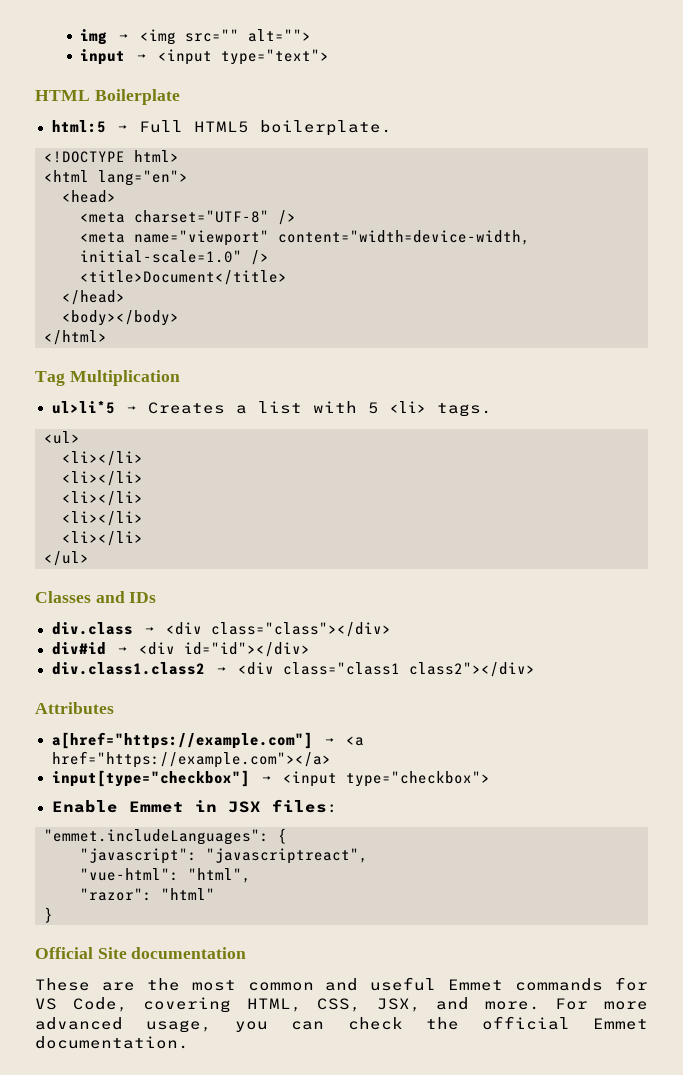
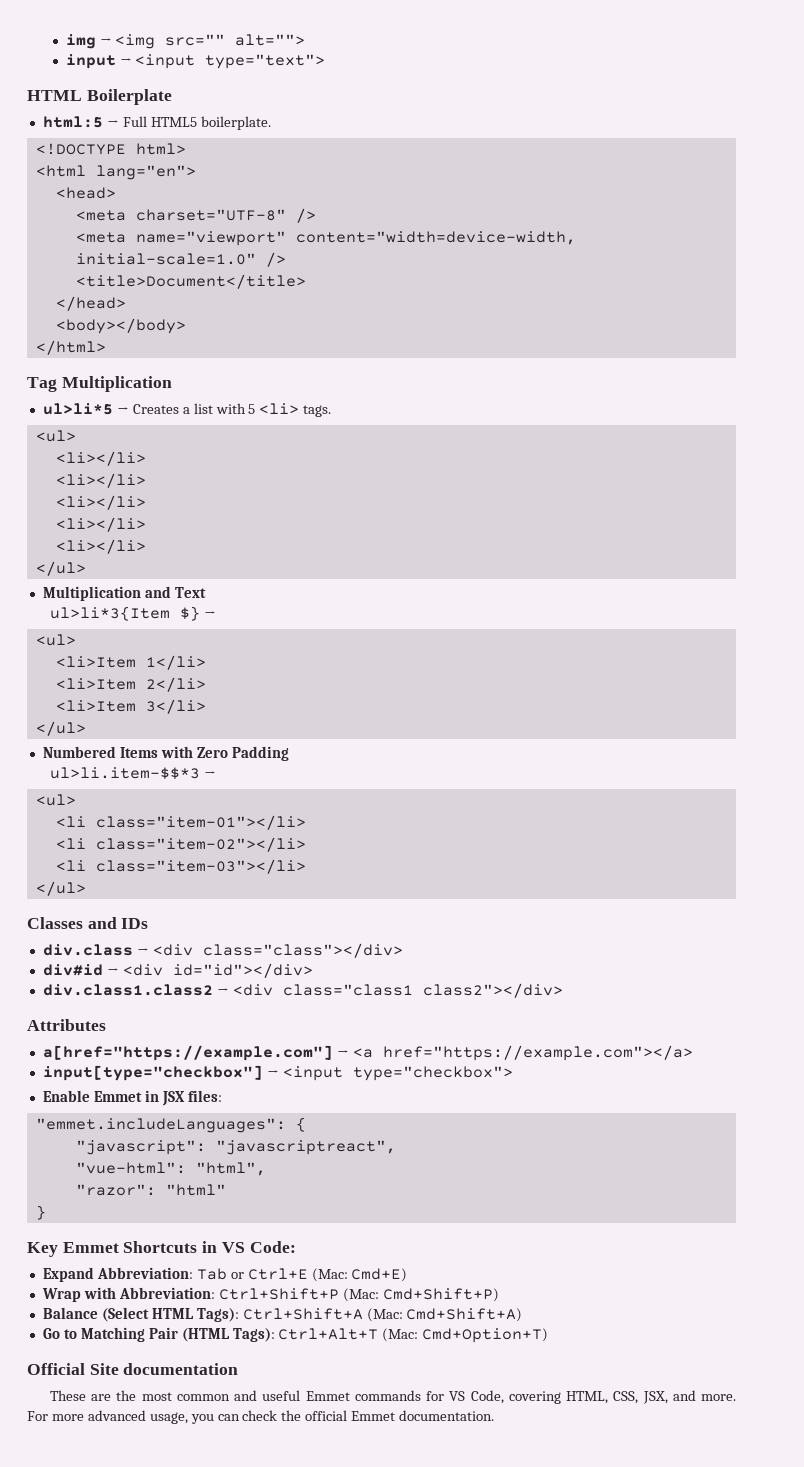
(89, 558) none -> [42,586,206,601] [49,606,216,621] [35,634,76,646] [55,655,206,670] [55,677,206,692] [55,699,206,714] [35,721,86,736] [42,746,289,761] [49,767,216,780] [35,794,76,806] [55,815,306,830] [55,837,306,852] [55,859,306,874] [35,881,86,896] // Multiplication and Text // ul>li*3{Item $} → // <ul> // <li>Item 1</li> // <li>Item 2</li> // <li>Item 3</li> // </ul> // Numbered Items with Zero Padding // ul>li.item-$$*3 → // <ul> // <li class="item-01"></li> // <li class="item-02"></li> // <li class="item-03"></li> // </ul>
(53, 915) none -> [27,1241,296,1257] [42,1267,408,1282] [41,1287,499,1302] [42,1307,523,1322] [42,1327,549,1343] // Key Emmet Shortcuts in VS Code: // Expand Abbreviation: Tab or Ctrl+E (Mac: Cmd+E) // Wrap with Abbreviation: Ctrl+Shift+P (Mac: Cmd+Shift+P) // Balance (Select HTML Tags): Ctrl+Shift+A (Mac: Cmd+Shift+A) // Go to Matching Pair (HTML Tags): Ctrl+Alt+T (Mac: Cmd+Option+T)

